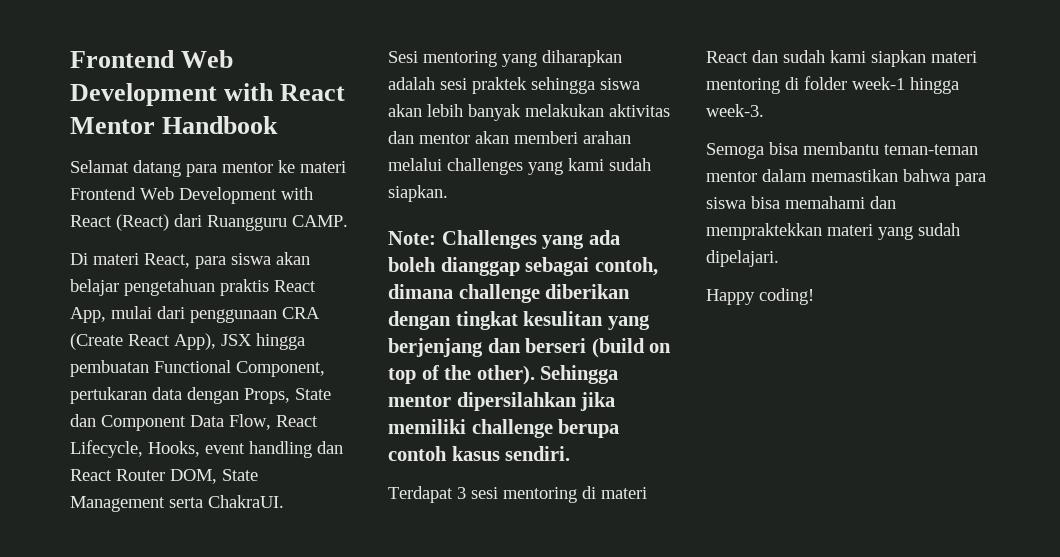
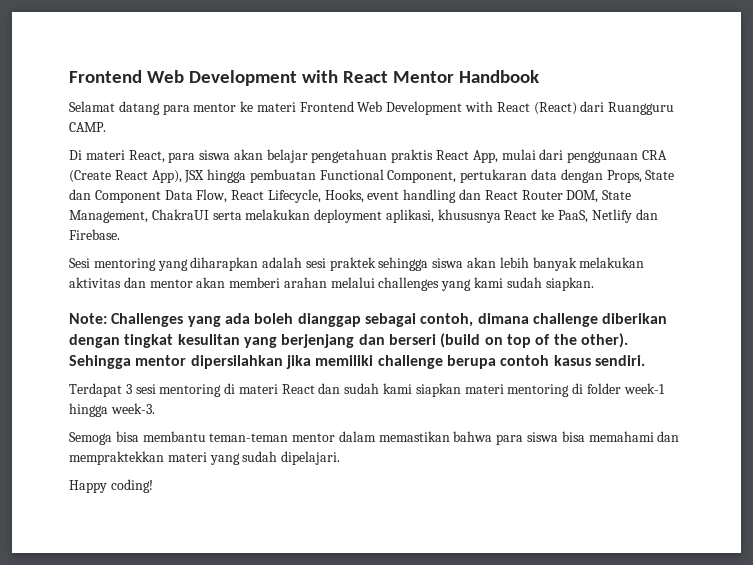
[70,495,284,512] Management serta ChakraUI. -> [69,209,658,223] [69,229,120,240] Management, ChakraUI serta melakukan deployment aplikasi, khususnya React ke PaaS, Netlify dan Firebase.

